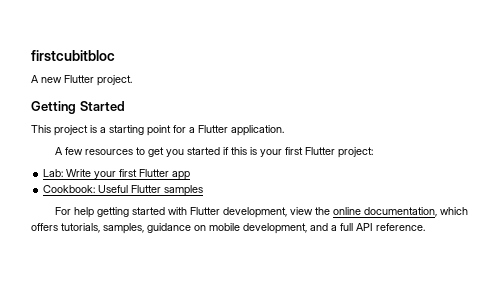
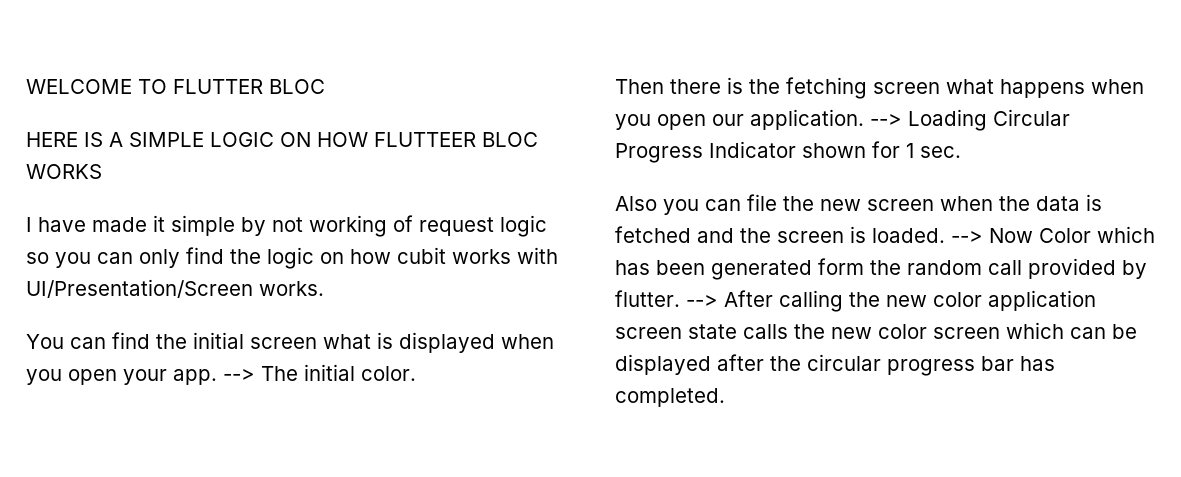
[31,50,115,61] [31,75,132,86] [31,101,125,114] [31,125,284,136] [55,147,374,158] [43,169,191,180] [43,185,204,196] [55,207,469,218] [31,223,425,234] firstcubitbloc // A new Flutter project. // Getting Started // This project is a starting point for a Flutter application. // A few resources to get you started if this is your first Flutter project: // Lab: Write your first Flutter app // Cookbook: Useful Flutter samples // For help getting started with Flutter development, view the online documentation, which offers tutorials, samples, guidance on mobile development, and a full API reference. -> [26,79,325,94] [26,132,538,147] [26,164,102,179] [26,215,547,237] [26,247,558,269] [26,279,324,298] [26,332,554,353] [26,364,416,385] [615,77,1144,99] [615,109,1070,131] [615,141,961,163] [615,194,1102,215] [615,226,1155,243] [615,258,1147,280] [615,290,1096,312] [615,322,1137,339] [615,354,1055,376] [615,388,725,407] WELCOME TO FLUTTER BLOC // HERE IS A SIMPLE LOGIC ON HOW FLUTTEER BLOC WORKS // I have made it simple by not working of request logic so you can only find the logic on how cubit works with UI/Presentation/Screen works. // You can find the initial screen what is displayed when you open your app. --> The initial color. // Then there is the fetching screen what happens when you open our application. --> Loading Circular Progress Indicator shown for 1 sec. // Also you can file the new screen when the data is fetched and the screen is loaded. --> Now Color which has been generated form the random call provided by flutter. --> After calling the new color application screen state calls the new color screen which can be displayed after the circular progress bar has completed.

